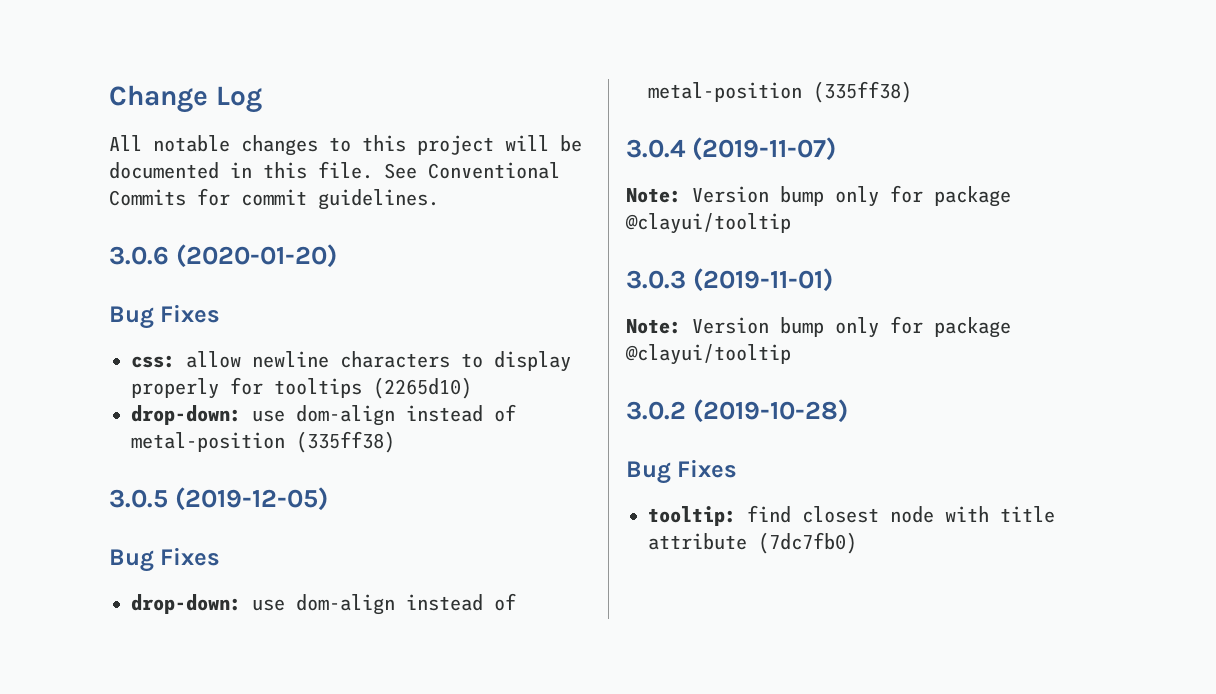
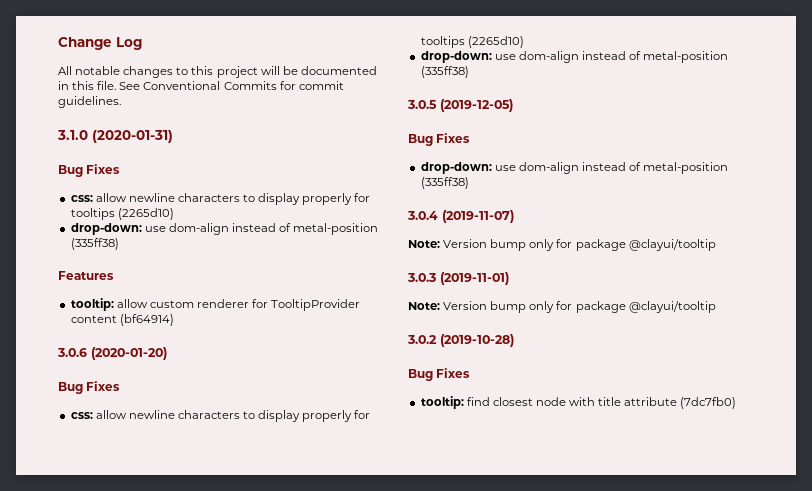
(439, 199) none -> [57,130,173,143] [58,164,121,177] [70,193,371,205] [70,208,174,220] [70,223,379,235] [70,238,119,250] [58,271,114,280] [70,298,361,311] [70,314,174,326] // 3.1.0 (2020-01-31) // Bug Fixes // css: allow newline characters to display properly for tooltips (2265d10) // drop-down: use dom-align instead of metal-position (335ff38) // Features // tooltip: allow custom renderer for TooltipProvider content (bf64914)

